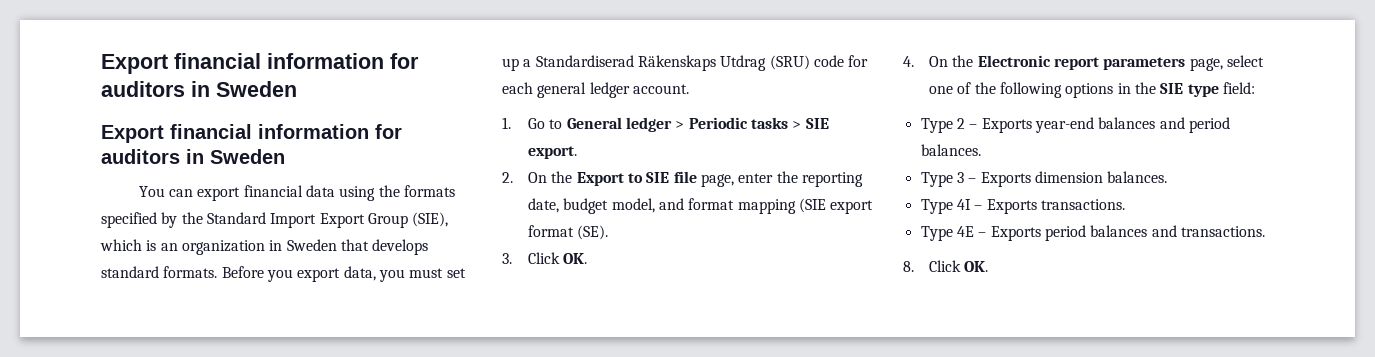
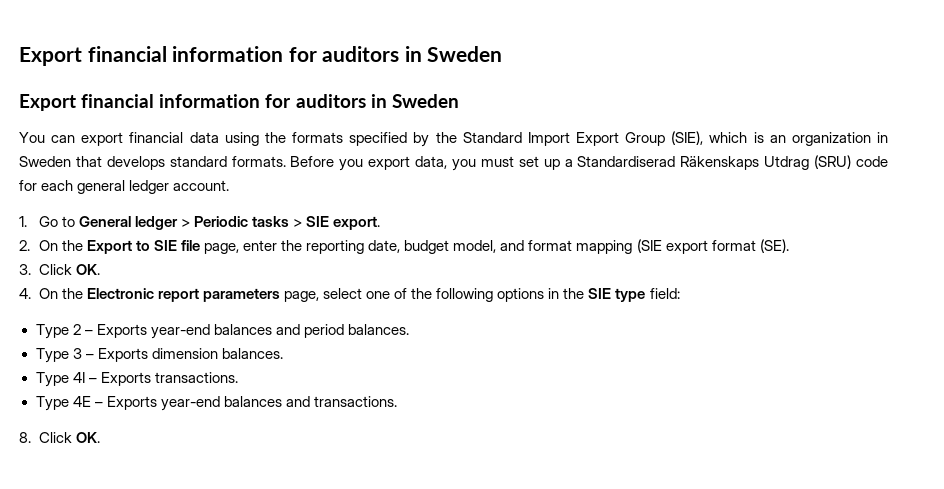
[1044,225,1086,241] period -> [160,396,220,411] year-end

